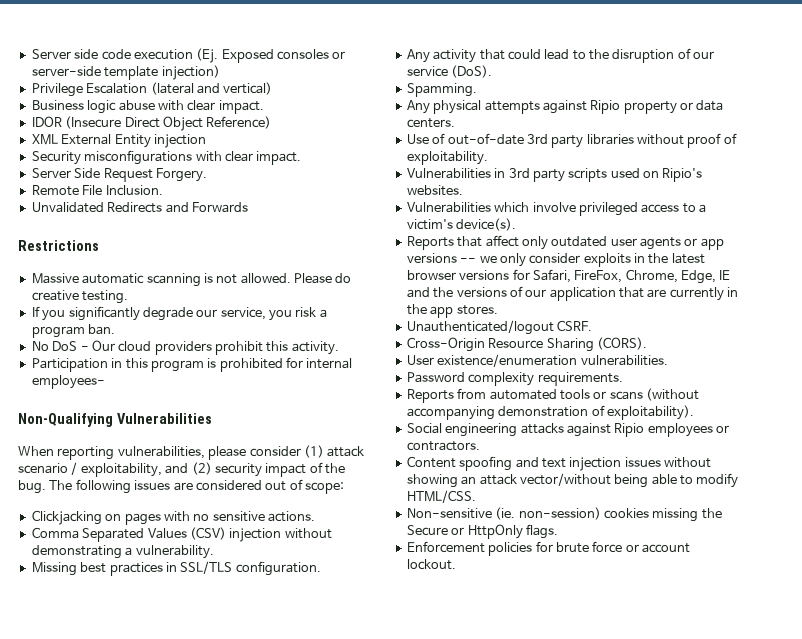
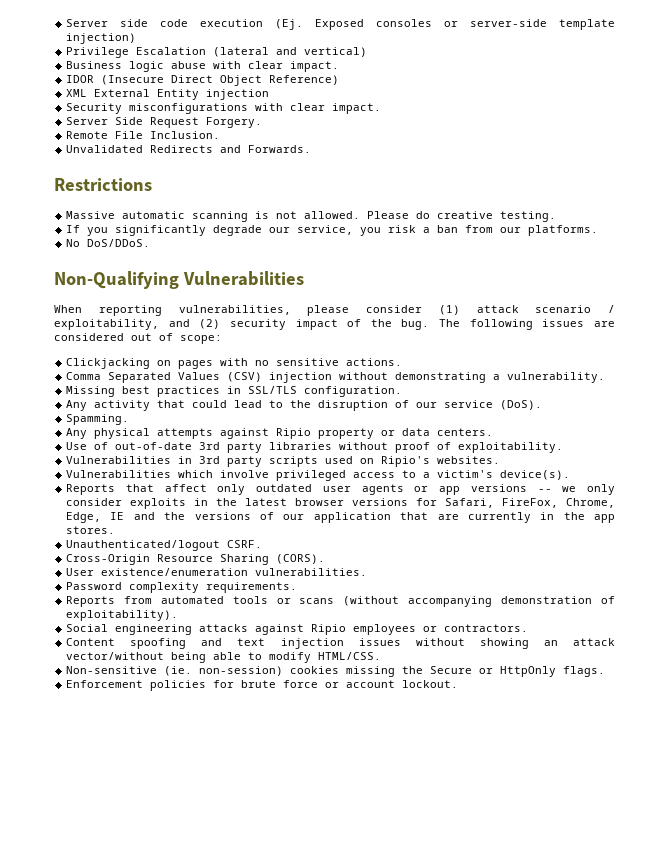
[191,202,248,213] Forwards -> [248,145,312,153] Forwards.
[31,324,116,338] [31,340,339,355] [31,357,353,372] [31,375,105,389] program ban. // No DoS - Our cloud providers prohibit this activity. // Participation in this program is prohibited for internal employees- -> [437,225,599,236] [66,239,151,247] ban from our platforms. // No DoS/DDoS.

